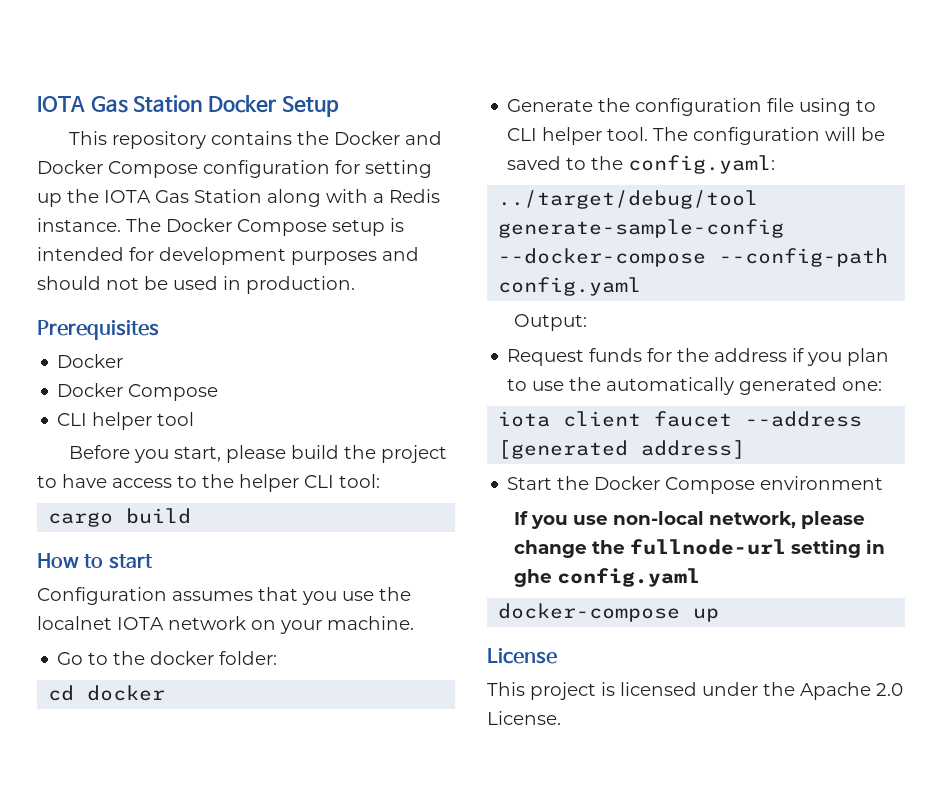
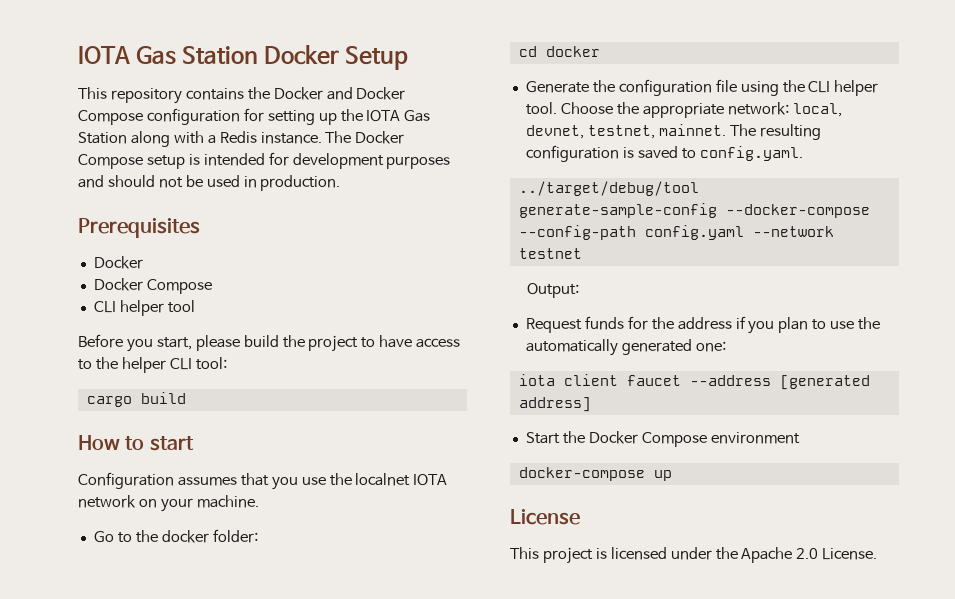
[856,99,877,112] to -> [782,80,805,93] the
[653,127,886,145] [507,155,776,174] The configuration will be saved to the config.yaml: -> [560,102,842,118] [525,124,821,140] [525,145,803,162] Choose the appropriate network: local, devnet, testnet, mainnet. The resulting configuration is saved to config.yaml.
(642, 286) none -> [752,226,834,237] [518,248,582,259] --network testnet
[514,511,866,529] [514,539,886,558] [514,568,701,587] // If you use non-local network, please change the fullnode-url setting in ghe config.yaml -> (800, 438) none

